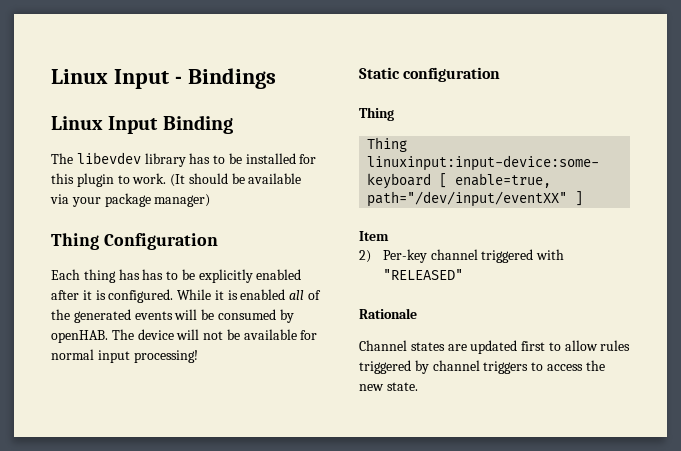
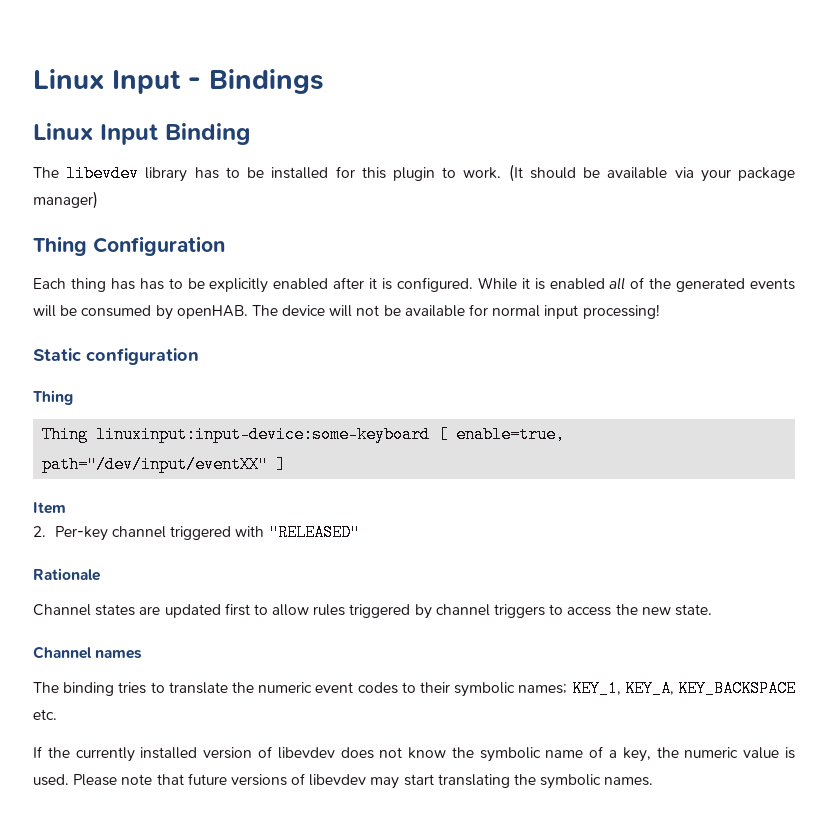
[359,250,371,263] 2) -> [33,526,46,537] 2.
(418, 386) none -> [33,646,143,659] [33,680,796,697] [33,709,57,720] [33,746,795,762] [33,773,654,789] // Channel names // The binding tries to translate the numeric event codes to their symbolic names; KEY_1, KEY_A, KEY_BACKSPACE etc. // If the currently installed version of libevdev does not know the symbolic name of a key, the numeric value is used. Please note that future versions of libevdev may start translating the symbolic names.

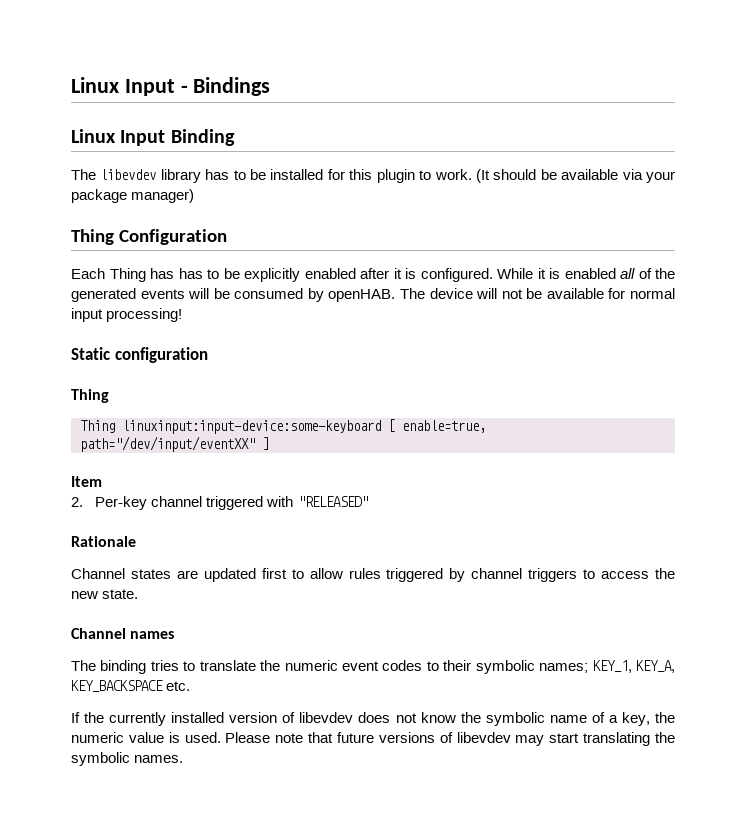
[70,278,106,292] thing -> [109,268,146,282] Thing

